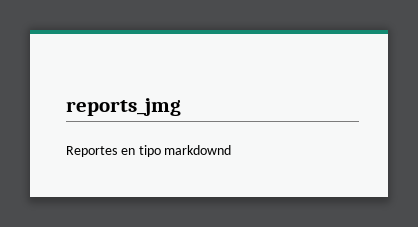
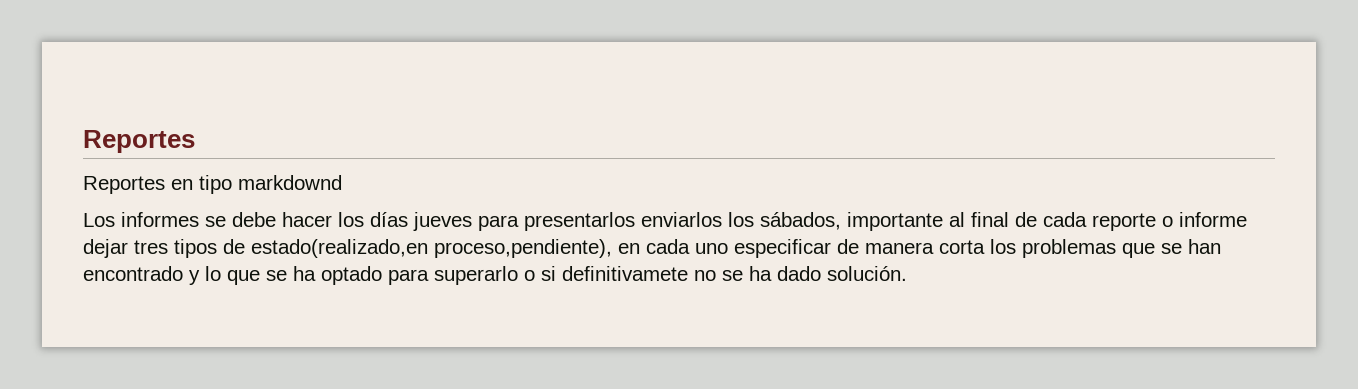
[66,98,181,116] reports_jmg -> [83,130,195,153] Reportes
(232, 150) none -> [83,212,1247,231] [83,239,1221,258] [83,266,907,285] // Los informes se debe hacer los días jueves para presentarlos enviarlos los sábados, importante al final de cada reporte o informe dejar tres tipos de estado(realizado,en proceso,pendiente), en cada uno especificar de manera corta los problemas que se han encontrado y lo que se ha optado para superarlo o si definitivamete no se ha dado solución.

